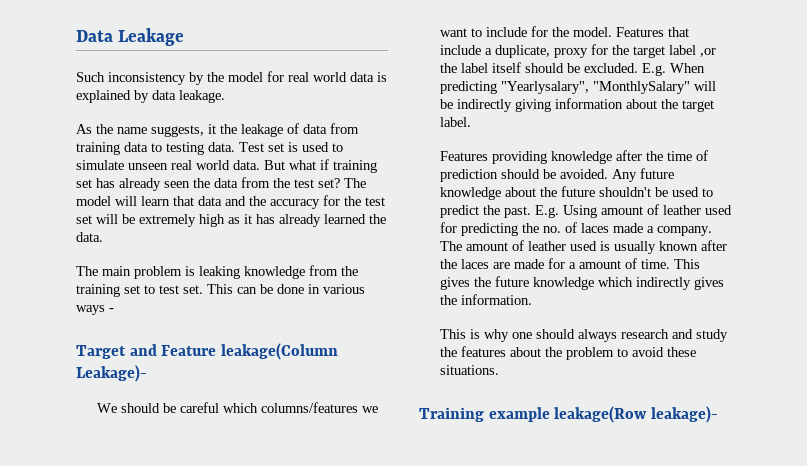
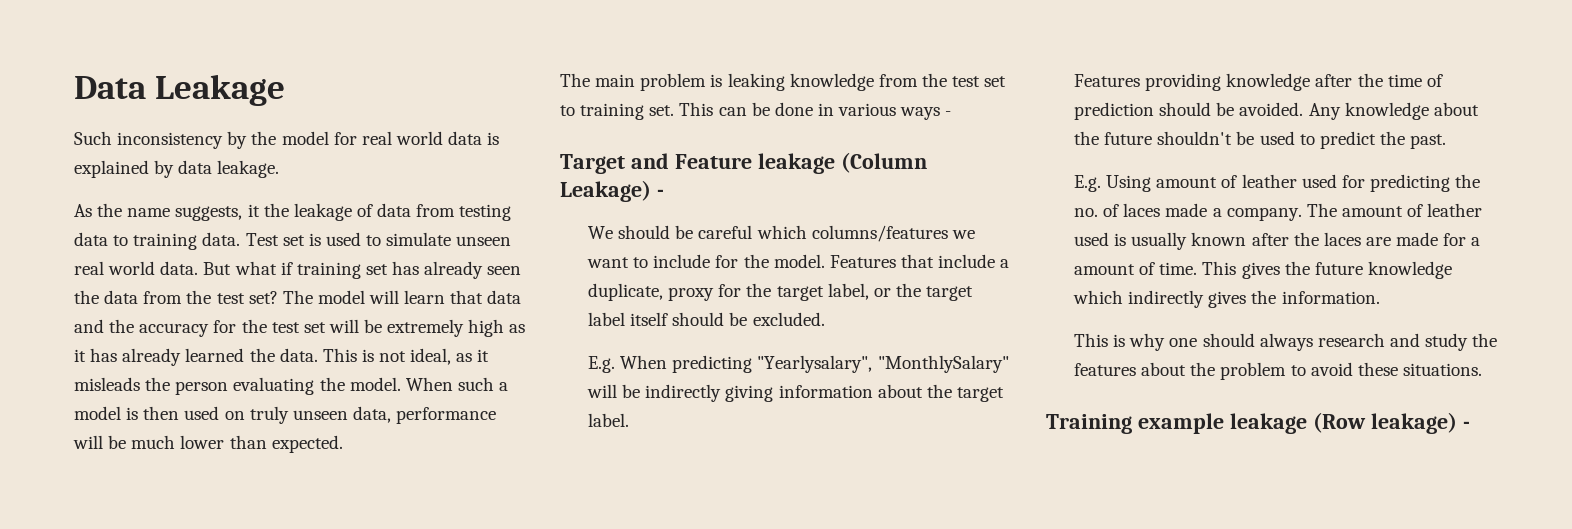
[76,142,120,155] training -> [459,204,512,221] testing
[166,142,204,155] testing -> [133,233,198,250] training
(103, 237) none -> [322,348,490,365] [74,377,509,395] [74,406,497,424] [73,435,343,453] This is not ideal, as it misleads the person evaluating the model. When such a model is then used on truly unseen data, performance will be much lower than expected.
[76,284,120,297] training -> [952,76,981,87] test
[159,285,179,294] test -> [580,103,645,120] training
[221,343,339,360] [76,365,147,382] leakage(Column Leakage)- -> [757,152,927,174] [560,180,664,202] leakage (Column Leakage) -
[668,45,716,57] [439,63,457,73] label ,or the -> [827,283,974,301] label, or the target
(638, 68) none -> (825, 319) //
[639,168,674,179] future -> (1341, 111) none
(531, 212) none -> (1447, 141) //
[554,406,719,423] leakage(Row leakage)- -> [1229,412,1470,434] leakage (Row leakage) -

